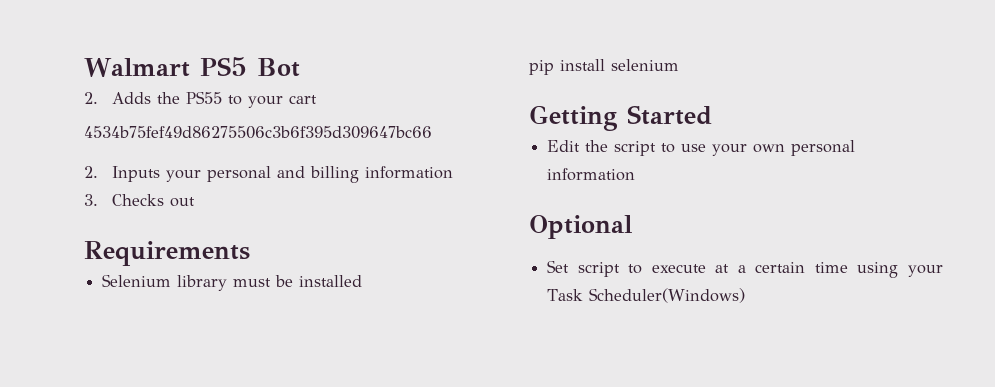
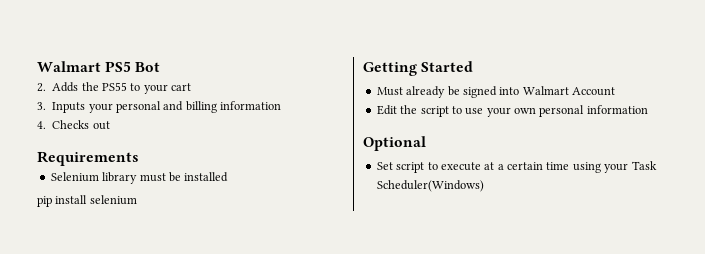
[84,126,432,139] [84,166,98,178] 4534b75fef49d86275506c3b6f395d309647bc66 // 2. -> [37,102,46,110] 3.
[84,194,98,206] 3. -> [37,121,46,129] 4.
(712, 115) none -> [376,86,615,98] // Must already be signed into Walmart Account

